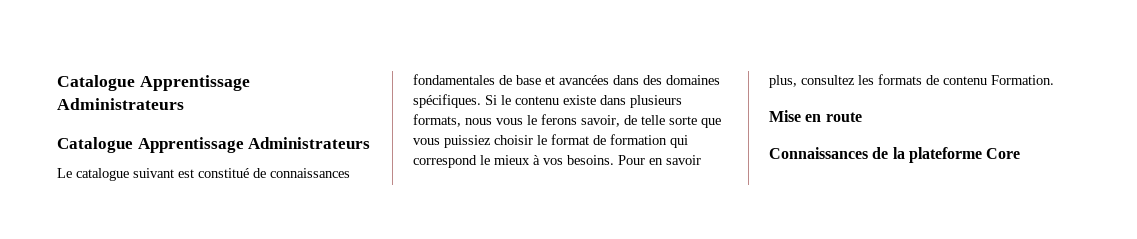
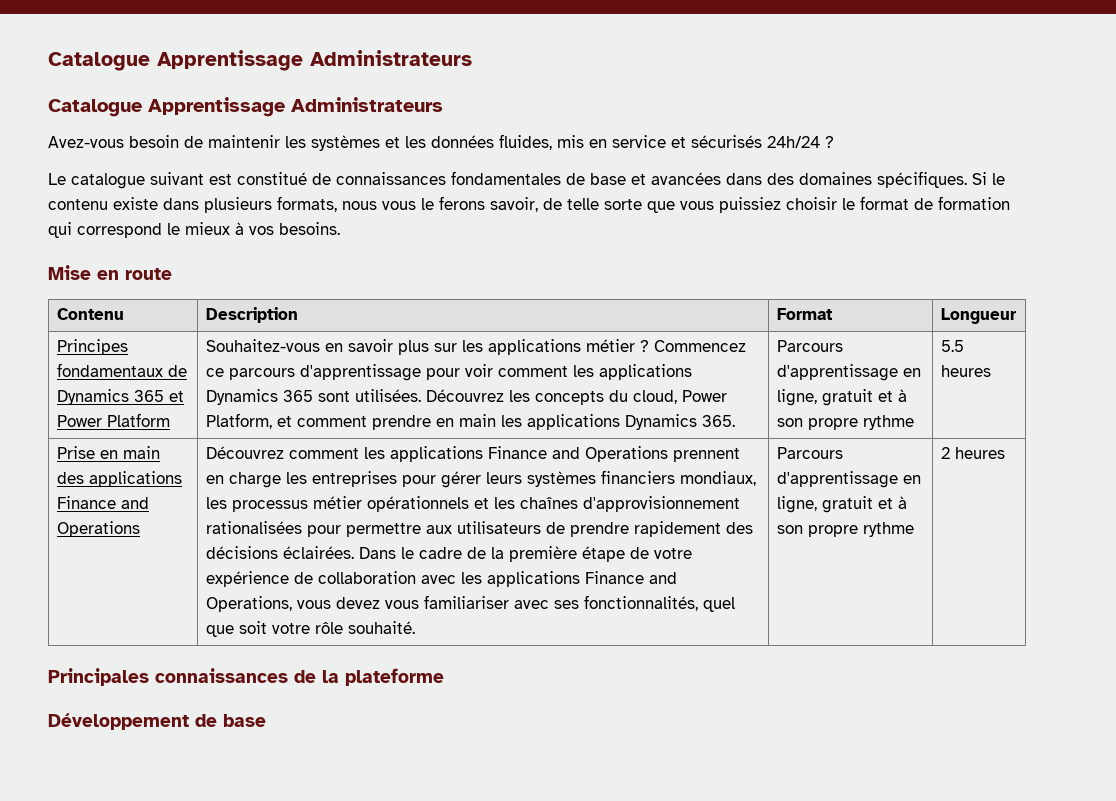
(371, 143) none -> [48,134,834,151] // Avez-vous besoin de maintenir les systèmes et les données fluides, mis en service et sécurisés 24h/24 ?
[618,155,701,165] [769,74,1054,88] [769,110,862,122] [769,147,868,159] Pour en savoir plus, consultez les formats de contenu Formation. // Mise en route // Connaissances -> [48,265,172,280] [56,308,124,320] [205,307,298,323] [776,308,833,320] [940,308,1017,324] [56,339,128,355] [56,363,187,377] [56,389,184,405] [56,413,170,427] [205,339,746,355] [205,364,692,381] [205,389,727,405] [205,413,735,430] [776,340,843,352] [776,364,921,381] [776,389,907,406] [776,415,914,430] [940,340,964,352] [940,365,991,377] [56,446,160,459] [56,471,182,487] [56,496,149,509] [56,521,140,537] [205,446,740,462] [205,470,756,488] [205,496,740,512] [205,521,753,537] [205,546,692,562] [205,571,677,587] [205,595,735,612] [205,621,415,637] [776,447,843,459] [776,471,921,488] [776,496,907,513] [776,522,914,537] [940,447,1005,459] [48,668,288,686] // Mise en route // Contenu | Description | Format | Longueur // Principes fondamentaux de Dynamics 365 et Power Platform | Souhaitez-vous en savoir plus sur les applications métier ? Commencez ce parcours d'apprentissage pour voir comment les applications Dynamics 365 sont utilisées. Découvrez les concepts du cloud, Power Platform, et comment prendre en main les applications Dynamics 365. | Parcours d'apprentissage en ligne, gratuit et à son propre rythme | 5.5 heures // Prise en main des applications Finance and Operations | Découvrez comment les applications Finance and Operations prennent en charge les entreprises pour gérer leurs systèmes financiers mondiaux, les processus métier opérationnels et les chaînes d'approvisionnement rationalisées pour permettre aux utilisateurs de prendre rapidement des décisions éclairées. Dans le cadre de la première étape de votre expérience de collaboration avec les applications Finance and Operations, vous devez vous familiariser avec ses fonctionnalités, quel que soit votre rôle souhaité. | Parcours d'apprentissage en ligne, gratuit et à son propre rythme | 2 heures // Principales connaissances
[986,148,1021,159] Core -> [48,713,266,730] // Développement de base

